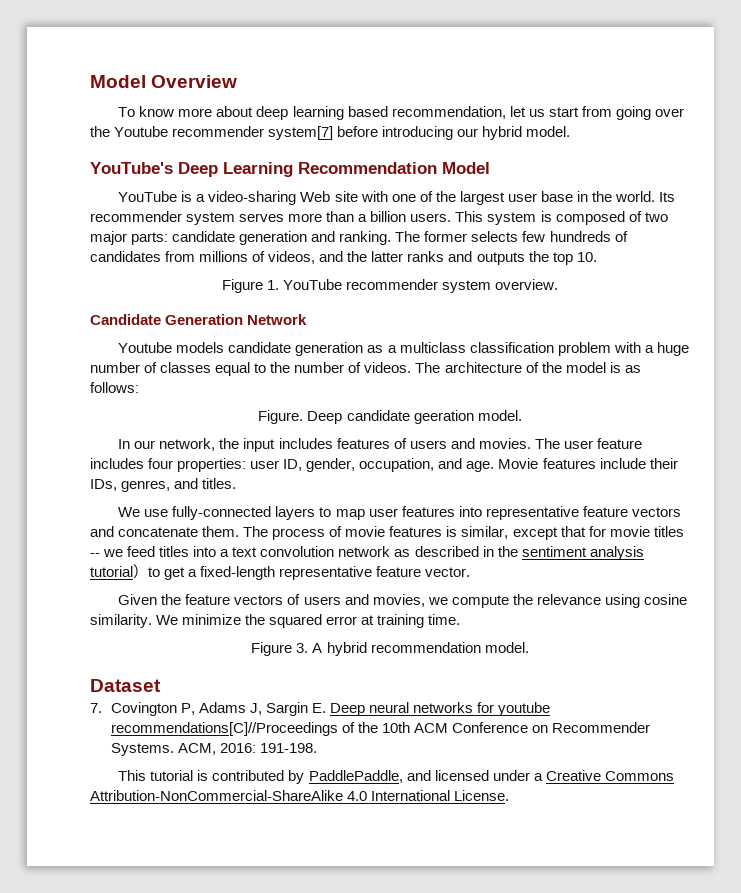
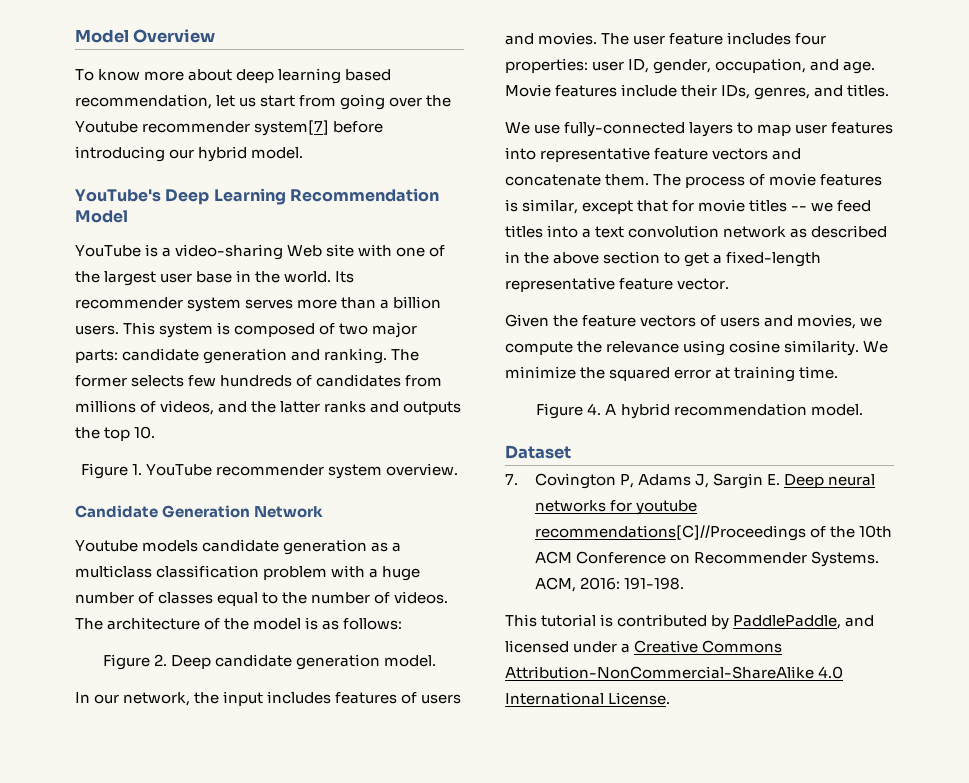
[258,410,304,424] Figure. -> [102,654,167,670] Figure 2.
[413,410,474,424] geeration -> [296,654,381,670] generation
[521,546,644,560] [90,564,148,579] sentiment analysis tutorial） -> [553,251,661,264] above section
[296,643,309,653] 3. -> [587,403,602,415] 4.

